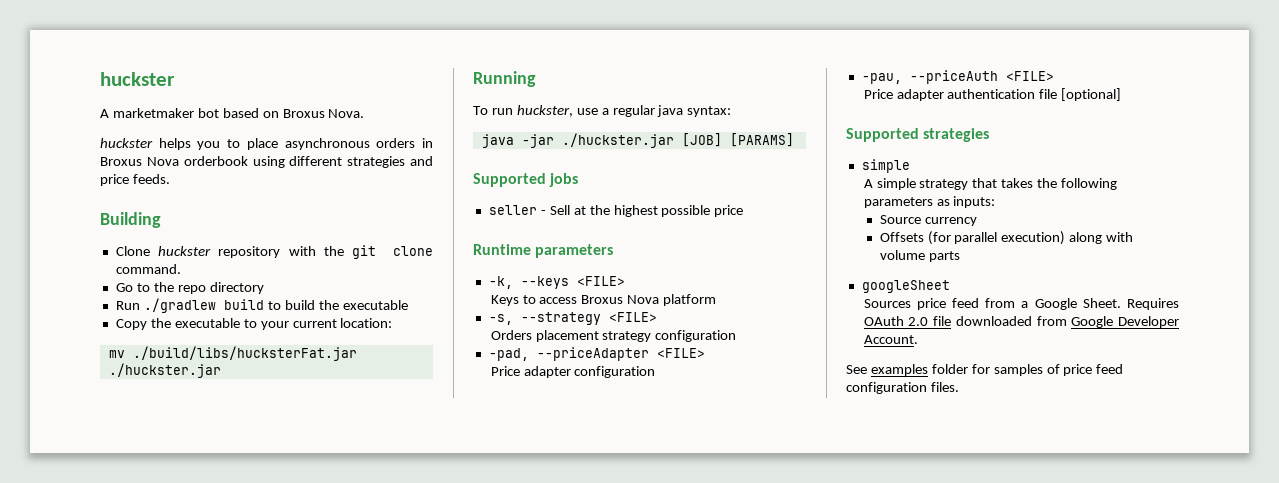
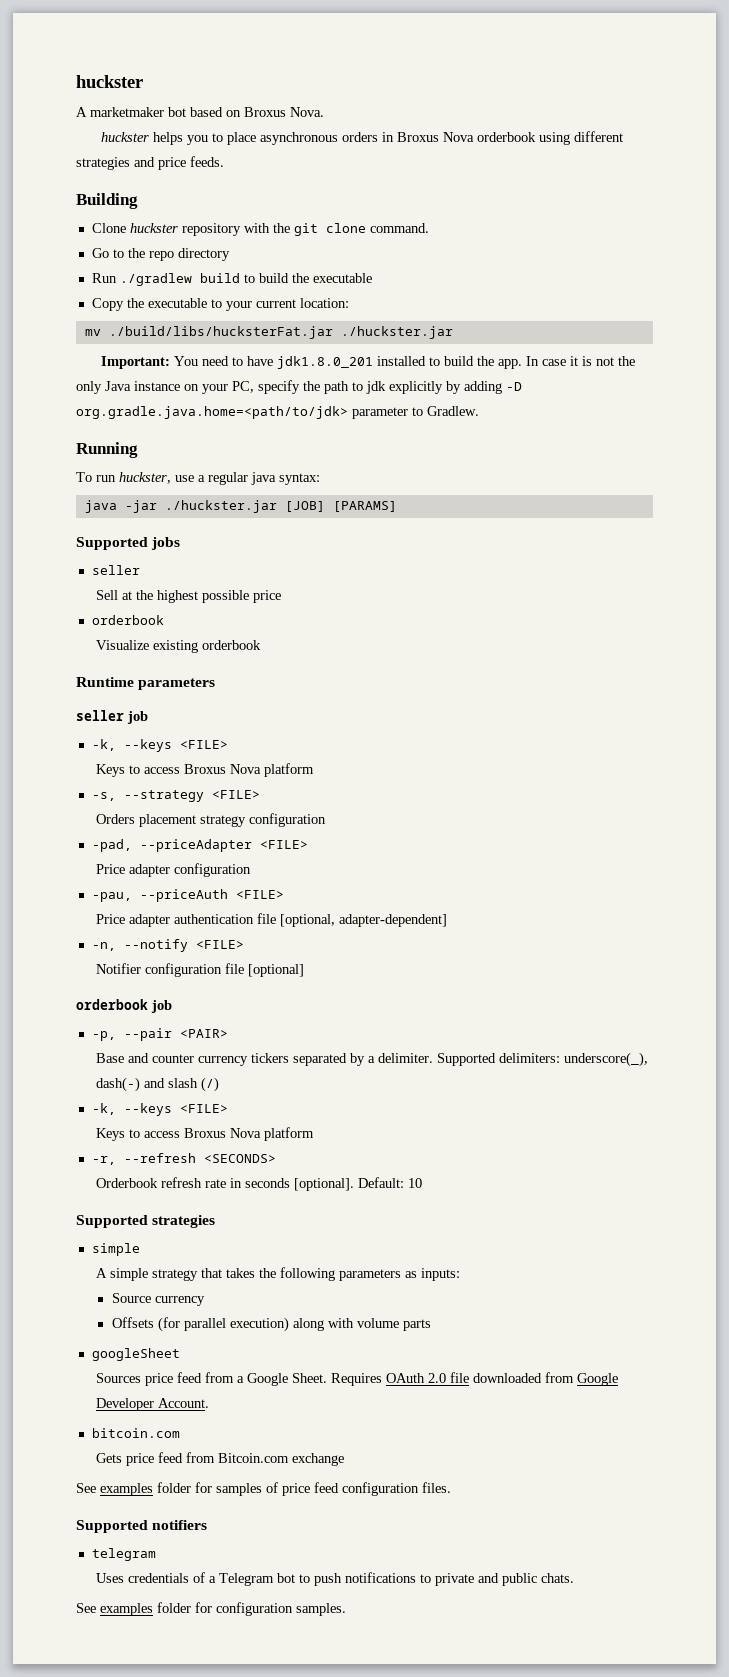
(221, 370) none -> [101,356,636,369] [76,380,522,394] [76,406,479,419] // Important: You need to have jdk1.8.0_201 installed to build the app. In case it is not the only Java instance on your PC, specify the path to jdk explicitly by adding -D org.gradle.java.home=<path/to/jdk> parameter to Gradlew.
[540,210,546,215] - -> (140, 570) //
(744, 211) none -> [91,615,164,625] [95,640,261,653] // orderbook // Visualize existing orderbook
(614, 251) none -> [76,710,148,724] // seller job
[1061,88,1122,101] [optional] -> [279,914,447,927] [91,939,244,952] [95,963,304,977] [76,999,172,1013] [91,1028,228,1041] [95,1052,648,1067] [95,1077,219,1092] [91,1103,228,1116] [95,1127,314,1141] [91,1153,276,1165] [95,1177,422,1191] [optional, adapter-dependent] // -n, --notify <FILE> // Notifier configuration file [optional] // orderbook job // -p, --pair <PAIR> // Base and counter currency tickers separated by a delimiter. Supported delimiters: underscore(_), dash(-) and slash (/) // -k, --keys <FILE> // Keys to access Broxus Nova platform // -r, --refresh <SECONDS> // Orderbook refresh rate in seconds [optional]. Default: 10
(918, 339) none -> [91,1428,180,1438] [95,1452,344,1466] // bitcoin.com // Gets price feed from Bitcoin.com exchange
(959, 387) none -> [76,1520,208,1533] [91,1548,156,1561] [95,1572,574,1586] [76,1602,346,1616] // Supported notifiers // telegram // Uses credentials of a Telegram bot to push notifications to private and public chats. // See examples folder for configuration samples.

